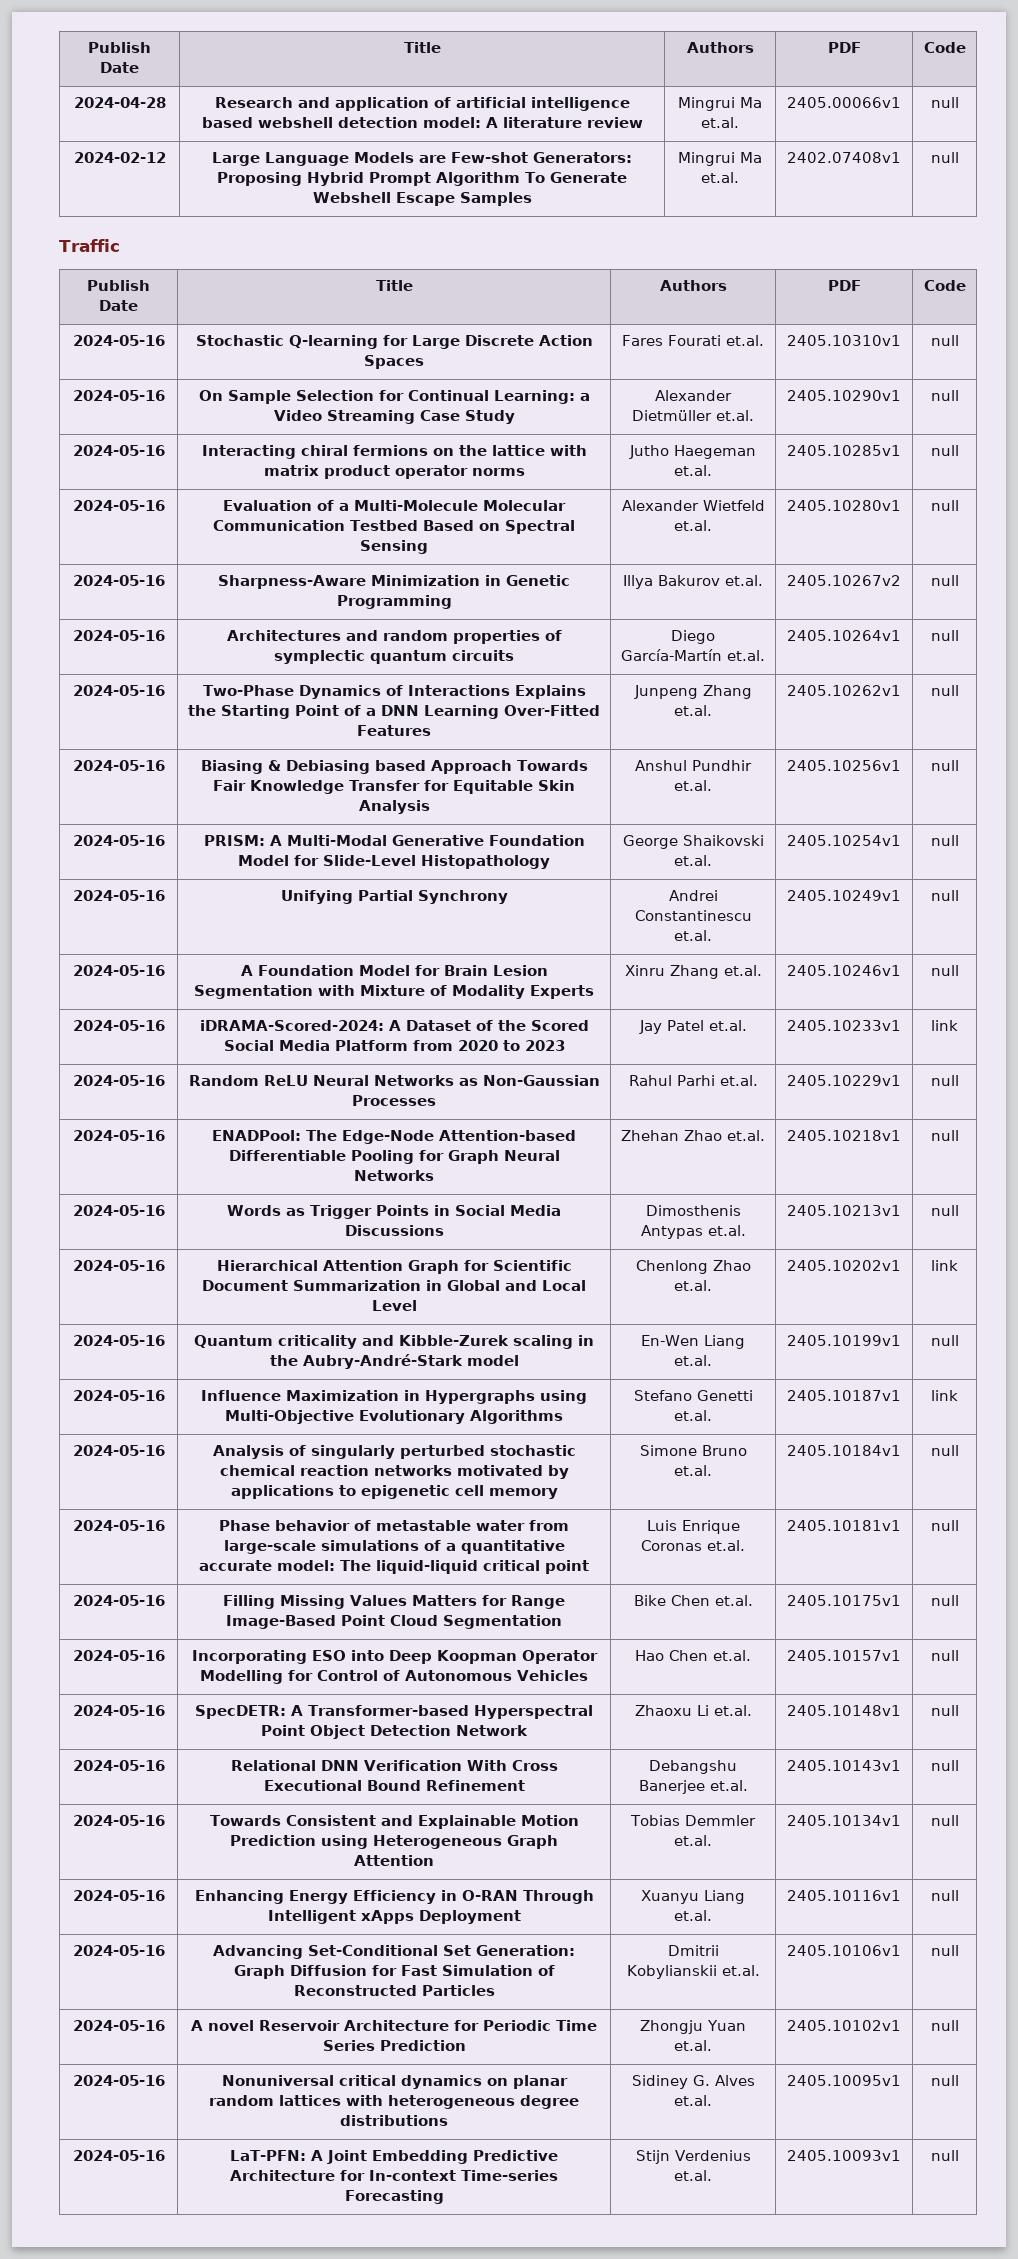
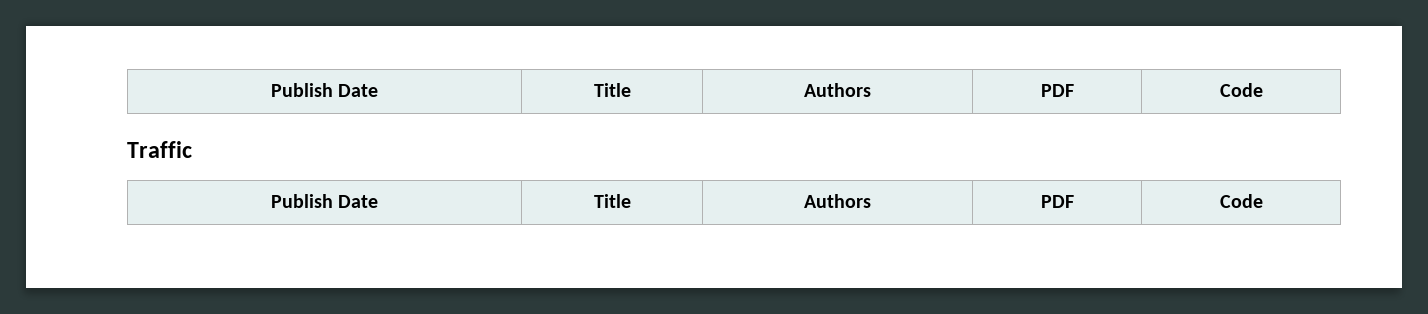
[88,42,151,53] [100,62,139,73] [403,42,441,53] [686,42,754,53] [827,42,861,53] [923,42,966,53] [73,97,166,108] [214,97,630,111] [201,117,643,128] [678,97,762,111] [701,117,739,128] [787,97,901,108] [930,97,959,108] [73,152,166,163] [212,152,632,166] [217,172,627,186] [312,192,532,206] [678,152,762,166] [701,172,739,183] [787,152,901,163] [930,152,959,163] Publish Date | Title | Authors | PDF | Code // 2024-04-28 | Research and application of artificial intelligence based webshell detection model: A literature review | Mingrui Ma et.al. | 2405.00066v1 | null // 2024-02-12 | Large Language Models are Few-shot Generators: Proposing Hybrid Prompt Algorithm To Generate Webshell Escape Samples | Mingrui Ma et.al. | 2402.07408v1 | null -> [270,83,379,97] [593,83,631,97] [804,83,871,97] [1040,84,1074,97] [1219,83,1263,97] Publish Date | Title | Authors | PDF | Code
[72,335,165,346] [195,335,593,349] [363,355,424,369] [622,335,764,346] [787,335,901,346] [930,335,959,346] [72,390,165,401] [198,390,590,404] [273,410,515,424] [655,390,732,401] [632,410,754,421] [787,390,901,401] [930,390,959,401] [72,445,165,456] [201,445,587,459] [263,465,525,479] [629,445,756,459] [674,465,712,476] [787,445,901,456] [930,445,959,456] [72,500,165,511] [223,500,566,511] [213,520,575,534] [359,540,428,554] [621,500,765,511] [674,520,712,531] [787,500,901,511] [930,500,959,511] [72,575,165,586] [218,575,570,589] [336,595,452,609] [623,575,763,589] [787,575,901,586] [930,575,959,586] [72,630,165,641] [226,630,562,644] [274,650,514,664] [671,630,715,644] [621,649,765,661] [787,630,901,641] [930,630,959,641] [72,685,165,696] [202,685,586,699] [188,705,600,719] [356,725,431,736] [633,685,752,699] [674,705,712,716] [787,685,901,696] [930,685,959,696] [72,760,165,771] [200,760,588,774] [212,780,576,794] [358,800,430,814] [635,760,752,771] [674,780,712,791] [787,760,901,771] [930,760,959,771] [72,835,165,846] [203,835,585,846] [238,855,550,869] [622,835,764,849] [674,855,712,866] [787,835,901,846] [930,835,959,846] [72,890,165,901] [280,890,508,904] [668,890,718,901] [634,910,752,921] [674,930,712,941] [787,890,901,901] [930,890,959,901] [72,965,165,976] [240,965,548,976] [194,985,594,999] [624,965,762,979] [787,965,901,976] [930,965,959,976] [72,1020,165,1031] [199,1020,589,1031] [223,1040,565,1051] [638,1020,747,1034] [787,1020,901,1031] [931,1020,958,1031] [72,1075,165,1086] [188,1075,600,1086] [351,1095,436,1106] [628,1075,758,1086] [787,1075,901,1086] [930,1075,959,1086] [72,1130,165,1141] [212,1130,576,1144] [228,1150,560,1164] [353,1170,434,1181] [621,1130,765,1141] [787,1130,901,1141] [930,1130,959,1141] [72,1205,165,1216] [227,1205,561,1219] [344,1225,444,1236] [645,1205,741,1216] [640,1225,746,1239] [787,1205,901,1216] [930,1205,959,1216] [72,1260,165,1271] [216,1260,572,1274] [202,1280,586,1291] [371,1300,417,1311] [635,1260,751,1274] [674,1280,712,1291] [787,1260,901,1271] [931,1260,958,1271] [72,1335,165,1346] [194,1335,594,1349] [269,1354,519,1369] [641,1335,745,1349] [674,1355,712,1366] [787,1335,901,1346] [930,1335,959,1346] [72,1390,165,1401] [201,1390,587,1404] [225,1410,563,1424] [633,1390,753,1401] [674,1410,712,1421] [787,1390,901,1401] [931,1390,958,1401] [72,1445,165,1456] [212,1445,576,1459] [219,1465,569,1479] [230,1485,558,1499] [639,1445,747,1456] [674,1465,712,1476] [787,1445,901,1456] [930,1445,959,1456] [72,1520,165,1531] [219,1520,569,1531] [223,1540,565,1554] [199,1560,589,1574] [646,1520,740,1534] [641,1540,745,1551] [787,1520,901,1531] [930,1520,959,1531] [72,1595,165,1606] [223,1595,565,1609] [226,1615,562,1629] [633,1595,753,1606] [787,1595,901,1606] [930,1595,959,1606] [72,1650,165,1661] [191,1650,598,1664] [200,1670,588,1684] [635,1650,751,1661] [787,1650,901,1661] [930,1650,959,1661] [72,1705,165,1716] [195,1705,593,1719] [261,1725,528,1739] [634,1705,752,1716] [787,1705,901,1716] [930,1705,959,1716] [72,1760,165,1771] [230,1760,558,1771] [263,1780,525,1791] [649,1760,737,1774] [638,1780,748,1794] [787,1760,901,1771] [930,1760,959,1771] [72,1815,165,1826] [209,1815,579,1829] [230,1835,558,1849] [353,1855,434,1866] [630,1815,756,1826] [674,1835,712,1846] [787,1815,901,1826] [930,1815,959,1826] [72,1890,165,1901] [194,1890,594,1904] [267,1910,521,1924] [641,1890,745,1904] [674,1910,712,1921] [787,1890,901,1901] [930,1890,959,1901] [72,1945,165,1956] [213,1945,575,1959] [233,1965,555,1979] [293,1985,495,1996] [667,1945,719,1956] [626,1965,760,1979] [787,1945,901,1956] [930,1945,959,1956] [72,2020,165,2031] [191,2020,597,2031] [322,2040,466,2051] [640,2020,747,2034] [674,2040,712,2051] [787,2020,901,2031] [930,2020,959,2031] [72,2075,165,2086] [221,2075,568,2089] [209,2095,579,2109] [339,2115,448,2126] [631,2075,755,2089] [674,2095,712,2106] [787,2075,901,2086] [930,2075,959,2086] [72,2150,165,2161] [230,2150,558,2164] [230,2170,558,2181] [344,2190,444,2204] [635,2150,751,2164] [674,2170,712,2181] [787,2150,901,2161] [930,2150,959,2161] // 2024-05-16 | Stochastic Q-learning for Large Discrete Action Spaces | Fares Fourati et.al. | 2405.10310v1 | null // 2024-05-16 | On Sample Selection for Continual Learning: a Video Streaming Case Study | Alexander Dietmüller et.al. | 2405.10290v1 | null // 2024-05-16 | Interacting chiral fermions on the lattice with matrix product operator norms | Jutho Haegeman et.al. | 2405.10285v1 | null // 2024-05-16 | Evaluation of a Multi-Molecule Molecular Communication Testbed Based on Spectral Sensing | Alexander Wietfeld et.al. | 2405.10280v1 | null // 2024-05-16 | Sharpness-Aware Minimization in Genetic Programming | Illya Bakurov et.al. | 2405.10267v2 | null // 2024-05-16 | Architectures and random properties of symplectic quantum circuits | Diego García-Martín et.al. | 2405.10264v1 | null // 2024-05-16 | Two-Phase Dynamics of Interactions Explains the Starting Point of a DNN Learning Over-Fitted Features | Junpeng Zhang et.al. | 2405.10262v1 | null // 2024-05-16 | Biasing & Debiasing based Approach Towards Fair Knowledge Transfer for Equitable Skin Analysis | Anshul Pundhir et.al. | 2405.10256v1 | null // 2024-05-16 | PRISM: A Multi-Modal Generative Foundation Model for Slide-Level Histopathology | George Shaikovski et.al. | 2405.10254v1 | null // 2024-05-16 | Unifying Partial Synchrony | Andrei Constantinescu et.al. | 2405.10249v1 | null // 2024-05-16 | A Foundation Model for Brain Lesion Segmentation with Mixture of Modality Experts | Xinru Zhang et.al. | 2405.10246v1 | null // 2024-05-16 | iDRAMA-Scored-2024: A Dataset of the Scored Social Media Platform from 2020 to 2023 | Jay Patel et.al. | 2405.10233v1 | link // 2024-05-16 | Random ReLU Neural Networks as Non-Gaussian Processes | Rahul Parhi et.al. | 2405.10229v1 | null // 2024-05-16 | ENADPool: The Edge-Node Attention-based Differentiable Pooling for Graph Neural Networks | Zhehan Zhao et.al. | 2405.10218v1 | null // 2024-05-16 | Words as Trigger Points in Social Media Discussions | Dimosthenis Antypas et.al. | 2405.10213v1 | null // 2024-05-16 | Hierarchical Attention Graph for Scientific Document Summarization in Global and Local Level | Chenlong Zhao et.al. | 2405.10202v1 | link // 2024-05-16 | Quantum criticality and Kibble-Zurek scaling in the Aubry-André-Stark model | En-Wen Liang et.al. | 2405.10199v1 | null // 2024-05-16 | Influence Maximization in Hypergraphs using Multi-Objective Evolutionary Algorithms | Stefano Genetti et.al. | 2405.10187v1 | link // 2024-05-16 | Analysis of singularly perturbed stochastic chemical reaction networks motivated by applications to epigenetic cell memory | Simone Bruno et.al. | 2405.10184v1 | null // 2024-05-16 | Phase behavior of metastable water from large-scale simulations of a quantitative accurate model: The liquid-liquid critical point | Luis Enrique Coronas et.al. | 2405.10181v1 | null // 2024-05-16 | Filling Missing Values Matters for Range Image-Based Point Cloud Segmentation | Bike Chen et.al. | 2405.10175v1 | null // 2024-05-16 | Incorporating ESO into Deep Koopman Operator Modelling for Control of Autonomous Vehicles | Hao Chen et.al. | 2405.10157v1 | null // 2024-05-16 | SpecDETR: A Transformer-based Hyperspectral Point Object Detection Network | Zhaoxu Li et.al. | 2405.10148v1 | null // 2024-05-16 | Relational DNN Verification With Cross Executional Bound Refinement | Debangshu Banerjee et.al. | 2405.10143v1 | null // 2024-05-16 | Towards Consistent and Explainable Motion Prediction using Heterogeneous Graph Attention | Tobias Demmler et.al. | 2405.10134v1 | null // 2024-05-16 | Enhancing Energy Efficiency in O-RAN Through Intelligent xApps Deployment | Xuanyu Liang et.al. | 2405.10116v1 | null // 2024-05-16 | Advancing Set-Conditional Set Generation: Graph Diffusion for Fast Simulation of Reconstructed Particles | Dmitrii Kobylianskii et.al. | 2405.10106v1 | null // 2024-05-16 | A novel Reservoir Architecture for Periodic Time Series Prediction | Zhongju Yuan et.al. | 2405.10102v1 | null // 2024-05-16 | Nonuniversal critical dynamics on planar random lattices with heterogeneous degree distributions | Sidiney G. Alves et.al. | 2405.10095v1 | null // 2024-05-16 | LaT-PFN: A Joint Embedding Predictive Architecture for In-context Time-series Forecasting | Stijn Verdenius et.al. | 2405.10093v1 | null -> (1263, 201) none

